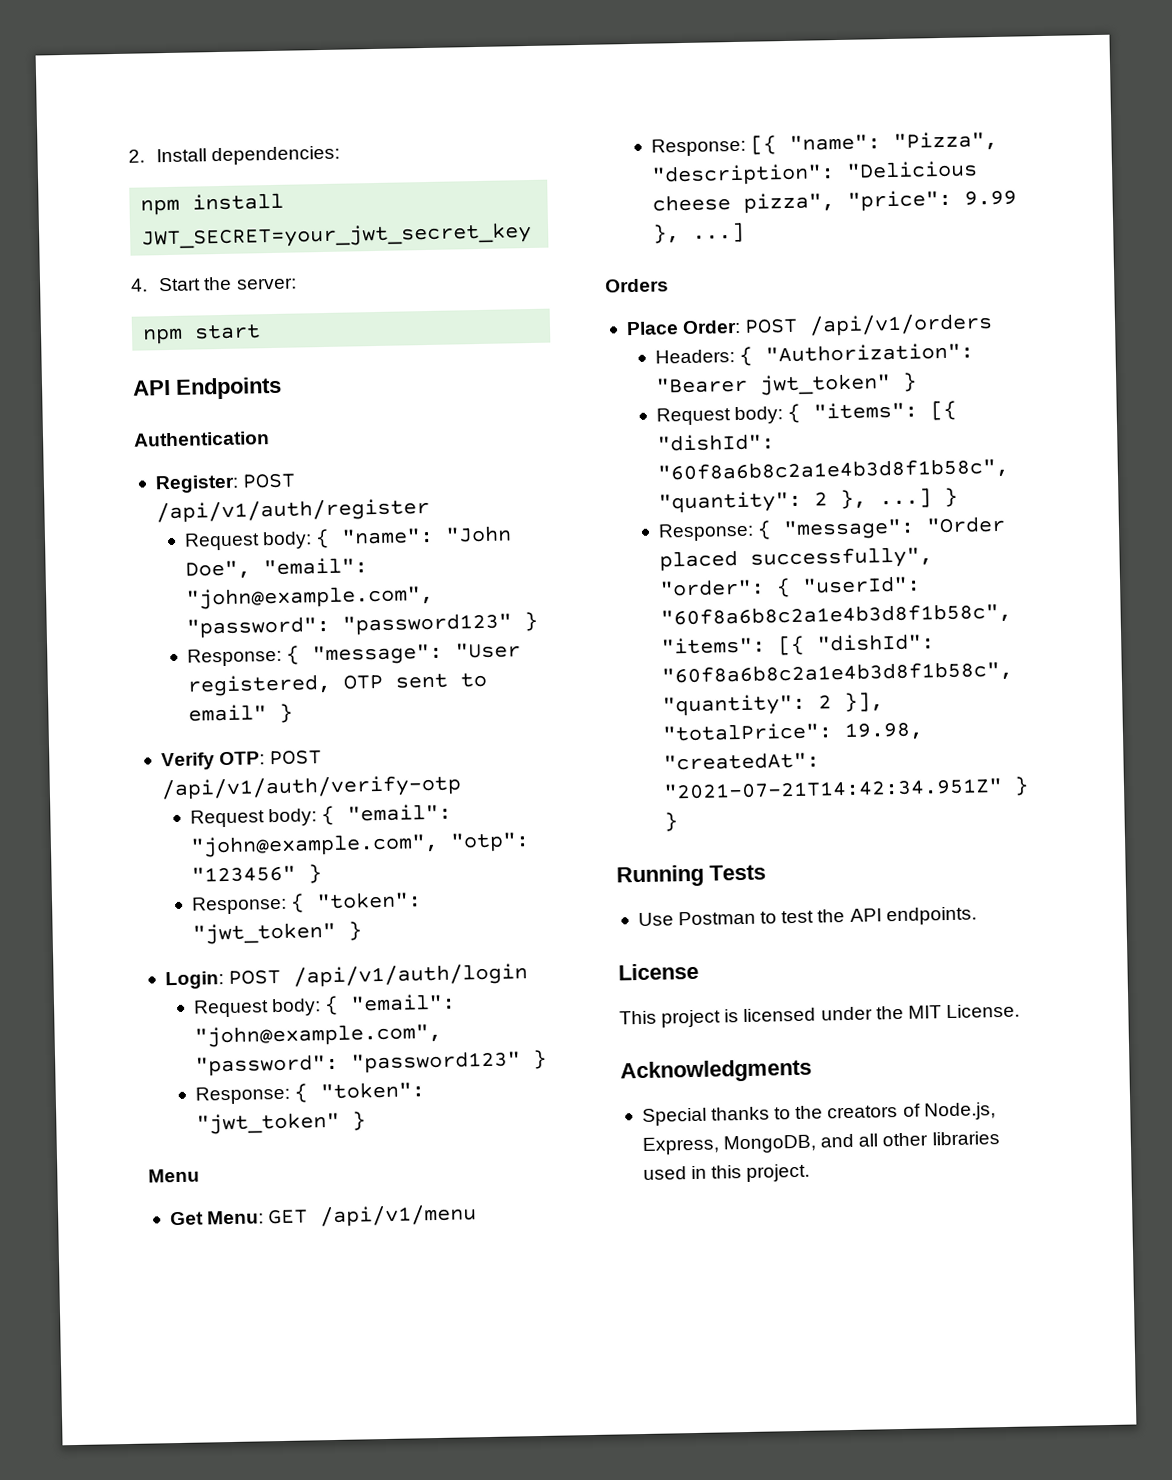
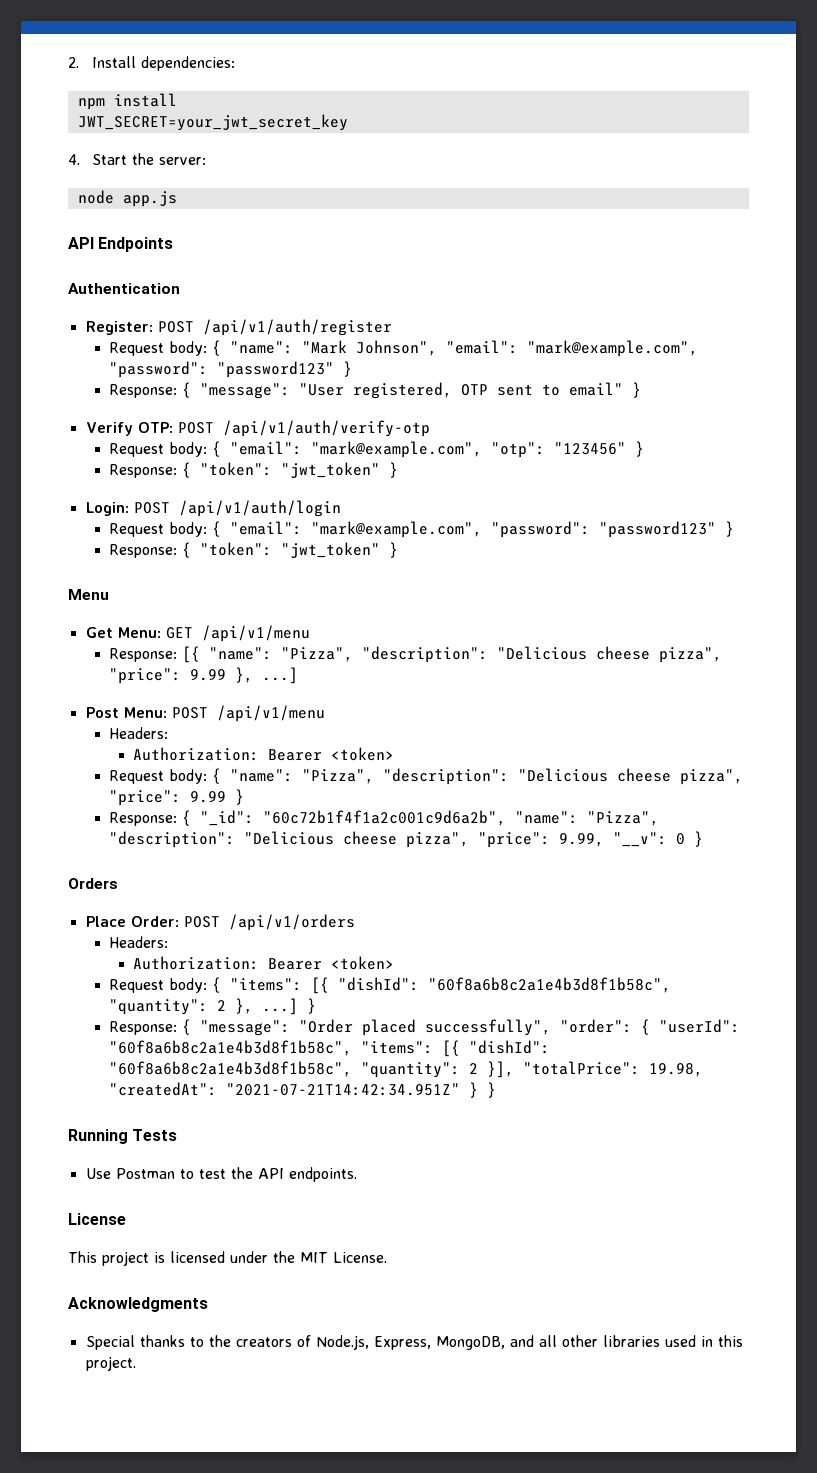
[142,324,262,345] npm start -> [77,190,177,207] node app.js
[445,525,513,543] [185,557,369,580] [186,584,435,610] "John Doe", "email": "john@example.com", -> [302,340,699,357] "Mark Johnson", "email": "mark@example.com",
[190,832,440,858] "john@example.com", -> [311,441,483,458] "mark@example.com",
[194,1022,443,1048] "john@example.com", -> [311,521,483,538] "mark@example.com",
(746, 232) none -> [85,705,325,722] [109,727,169,739] [132,747,394,761] [109,768,744,785] [109,789,245,806] [109,810,660,826] [109,831,704,848] // Post Menu: POST /api/v1/menu // Headers: // Authorization: Bearer <token> // Request body: { "name": "Pizza", "description": "Delicious cheese pizza", "price": 9.99 } // Response: { "_id": "60c72b1f4f1a2c001c9d6a2b", "name": "Pizza", "description": "Delicious cheese pizza", "price": 9.99, "__v": 0 }
[739,342,975,366] [656,372,918,396] { "Authorization": "Bearer jwt_token" } -> [132,956,394,970] // Authorization: Bearer <token>

